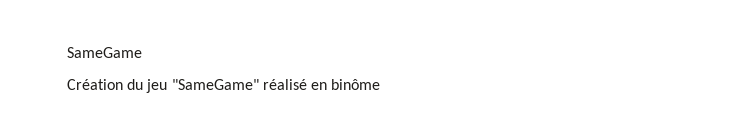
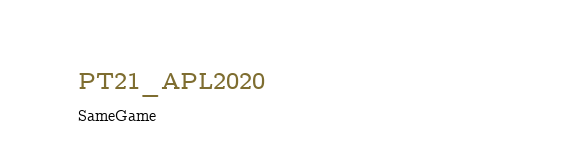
(67, 52) none -> [78,73,265,97] PT21_APL2020 //
[67,79,381,93] // Création du jeu "SameGame" réalisé en binôme -> (156, 115) none

